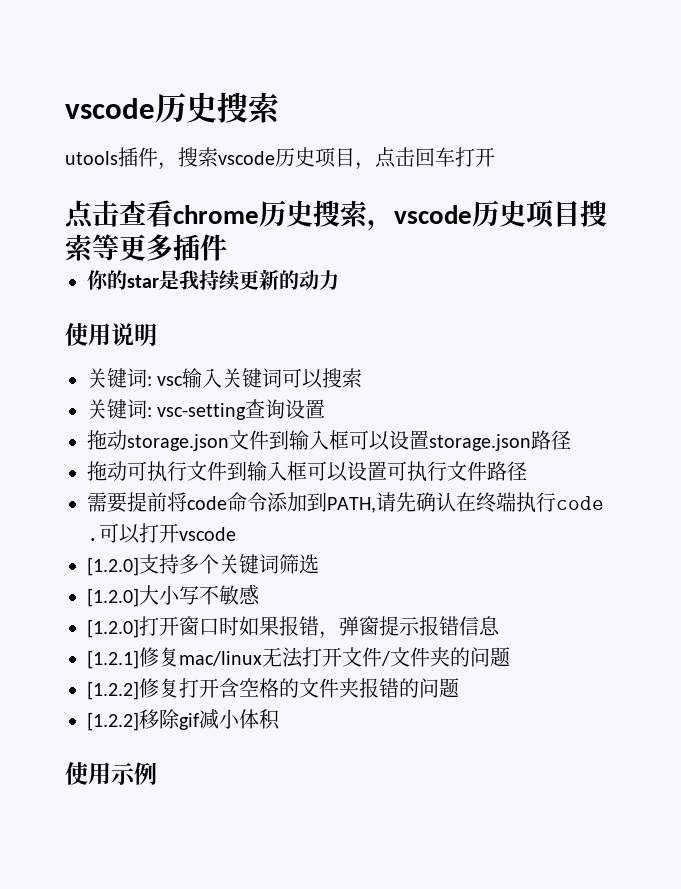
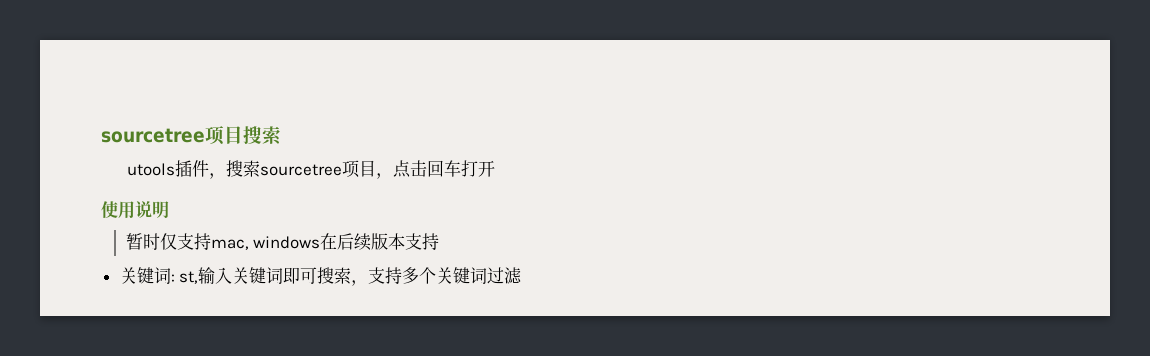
[65,92,217,123] vscode历史 -> [101,126,243,145] sourcetree项目
[218,147,315,167] vscode历史 -> [260,164,343,176] sourcetree
[65,200,607,231] [64,234,227,261] [87,269,339,291] [65,323,157,346] [87,368,184,388] 点击查看chrome历史搜索，vscode历史项目搜索等更多插件 // 你的star是我持续更新的动力 // 使用说明 // 关键词: vsc -> [101,201,169,219] [125,233,440,251] [119,267,199,284] 使用说明 // 暂时仅支持mac, windows在后续版本支持 // 关键词: st,
[282,368,363,389] [87,399,326,420] [87,430,571,451] [87,461,527,482] [87,492,604,513] [87,523,236,544] [87,554,319,576] [87,584,260,607] [87,616,500,639] [87,647,510,669] [87,678,459,700] [87,709,280,731] [65,762,157,785] 可以搜索 // 关键词: vsc-setting查询设置 // 拖动storage.json文件到输入框可以设置storage.json路径 // 拖动可执行文件到输入框可以设置可执行文件路径 // 需要提前将code命令添加到PATH,请先确认在终端执行code .可以打开vscode // [1.2.0]支持多个关键词筛选 // [1.2.0]大小写不敏感 // [1.2.0]打开窗口时如果报错，弹窗提示报错信息 // [1.2.1]修复mac/linux无法打开文件/文件夹的问题 // [1.2.2]修复打开含空格的文件夹报错的问题 // [1.2.2]移除gif减小体积 // 使用示例 -> [283,267,523,286] 即可搜索，支持多个关键词过滤

